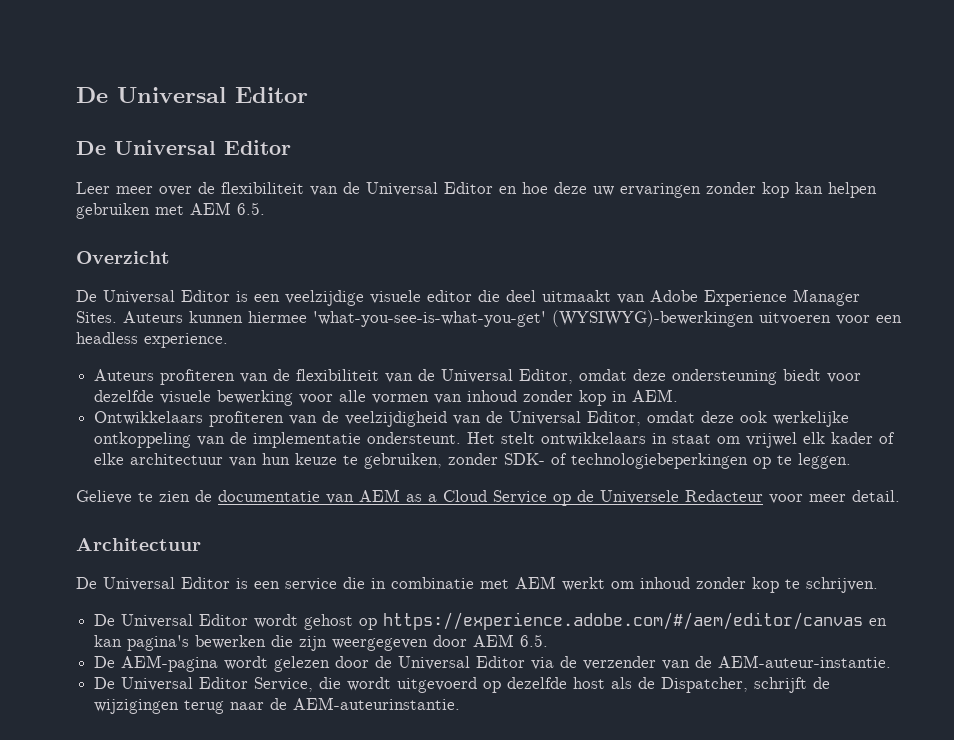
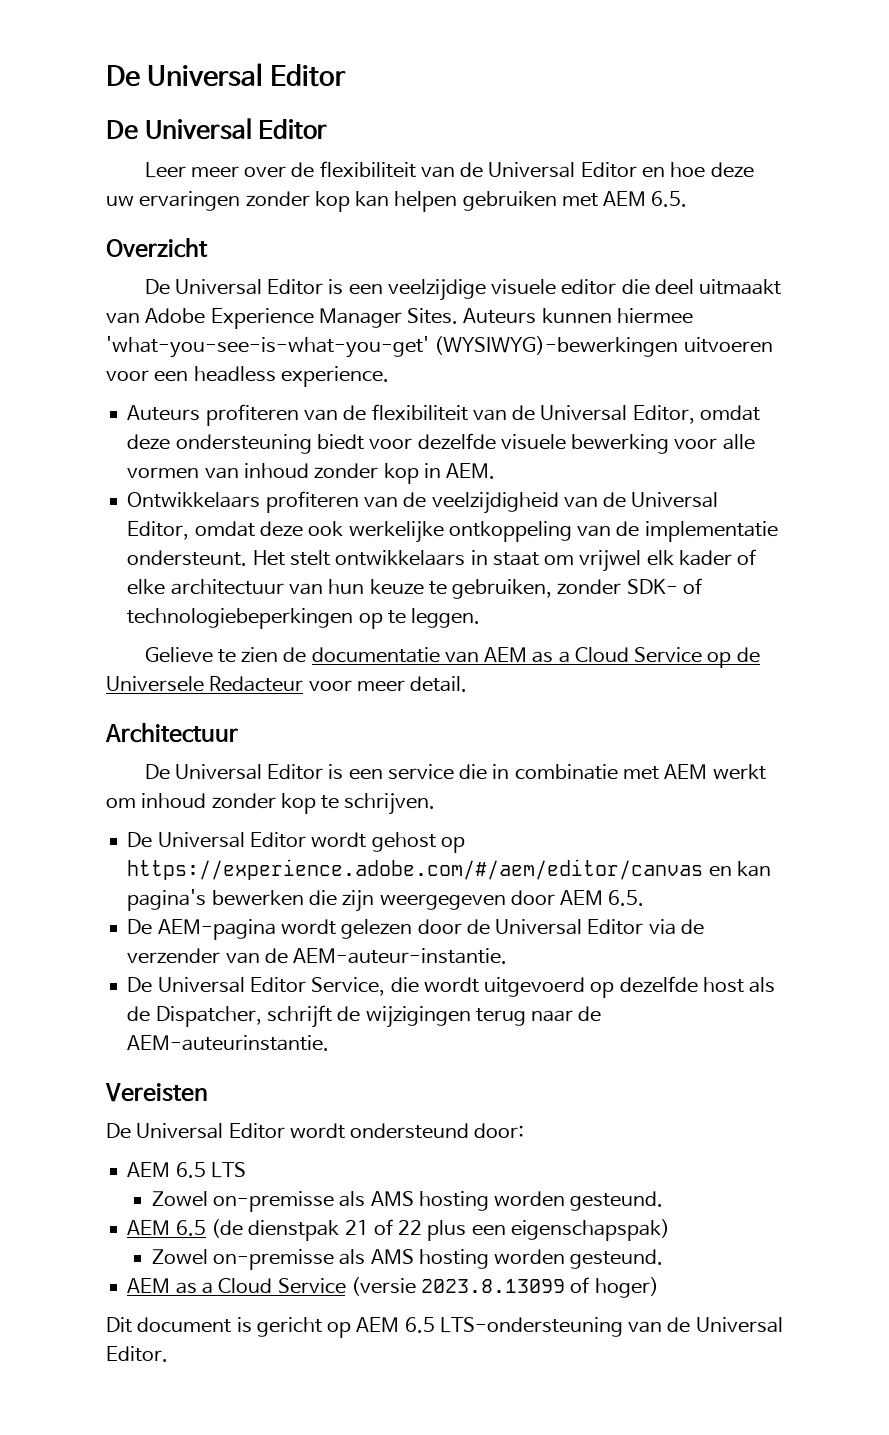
(461, 703) none -> [105,1083,208,1102] [106,1123,525,1139] [127,1162,246,1178] [151,1191,664,1212] [127,1219,670,1241] [151,1249,664,1270] [127,1277,659,1298] [106,1317,783,1338] [106,1346,168,1362] // Vereisten // De Universal Editor wordt ondersteund door: // AEM 6.5 LTS // Zowel on-premisse als AMS hosting worden gesteund. // AEM 6.5 (de dienstpak 21 of 22 plus een eigenschapspak) // Zowel on-premisse als AMS hosting worden gesteund. // AEM as a Cloud Service (versie 2023.8.13099 of hoger) // Dit document is gericht op AEM 6.5 LTS-ondersteuning van de Universal Editor.

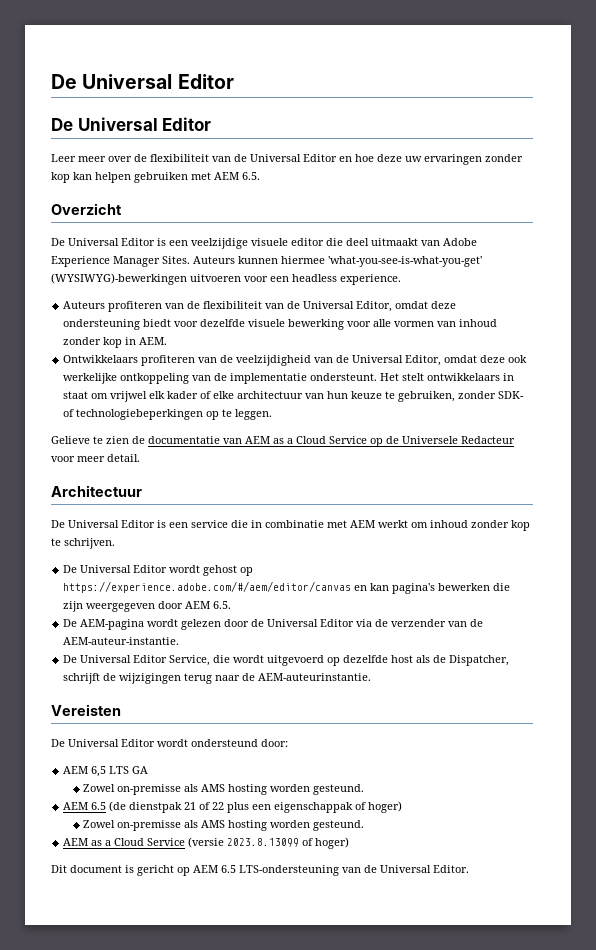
[175,1162,206,1178] 6.5 -> [91,766,107,777] 6,5
(246, 1170) none -> [132,766,149,774] GA
[510,1219,670,1241] eigenschapspak) -> [274,801,403,813] eigenschappak of hoger)

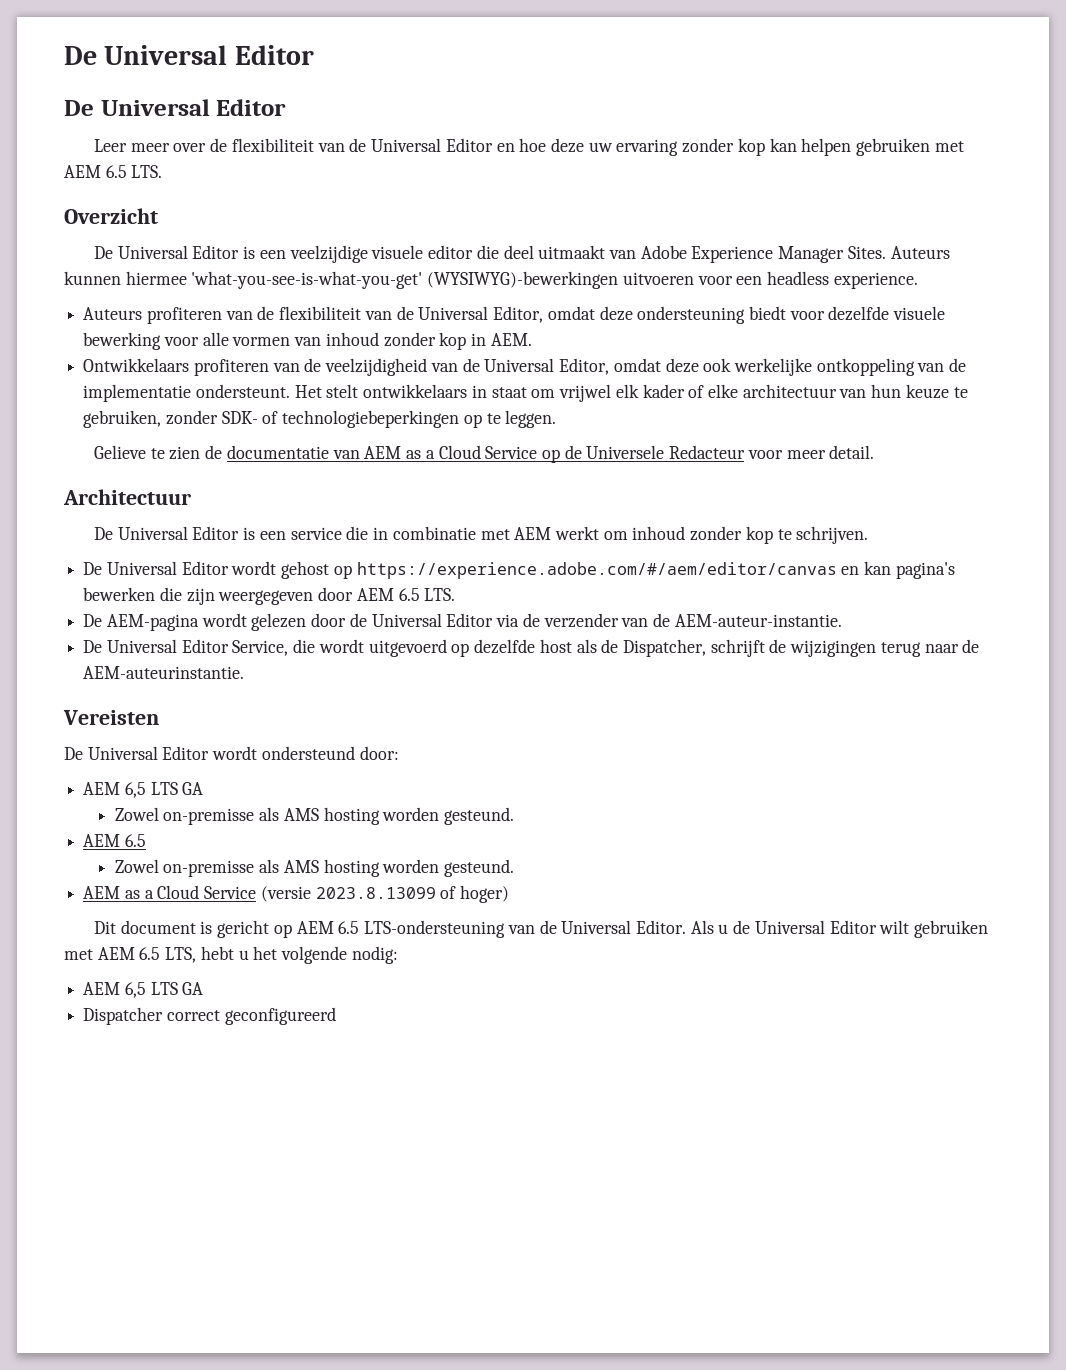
[424,154,482,165] ervaringen -> [616,139,679,156] ervaring
[242,172,260,180] 6.5. -> [105,165,163,178] 6.5 LTS.
[213,601,232,609] 6.5. -> [398,588,456,601] 6.5 LTS.
[109,801,403,813] (de dienstpak 21 of 22 plus een eigenschappak of hoger) -> (146, 840) none
(469, 869) none -> [690,920,989,938] [64,946,398,964] [83,982,204,998] [83,1007,336,1025] Als u de Universal Editor wilt gebruiken met AEM 6.5 LTS, hebt u het volgende nodig: // AEM 6,5 LTS GA // Dispatcher correct geconfigureerd

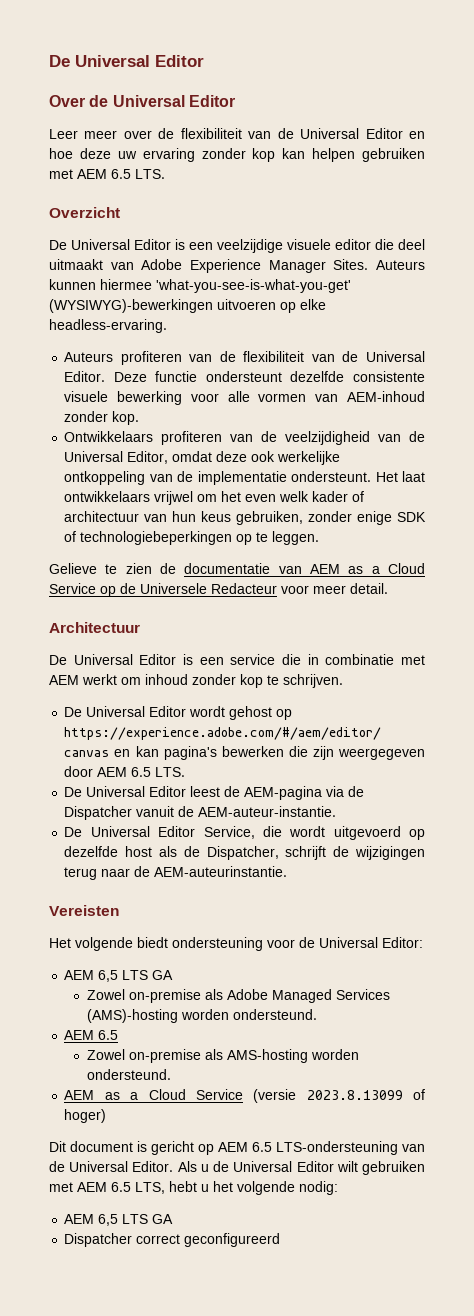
[64,45,314,65] [64,100,94,116] De Universal Editor // De -> [49,55,204,67] [49,95,109,107] De Universal Editor // Over de
[697,271,918,289] voor een headless experience. -> [280,299,326,313] [49,319,167,333] op elke headless-ervaring.
[493,306,890,324] Editor, omdat deze ondersteuning biedt voor dezelfde -> [64,371,425,382] Editor. Deze functie ondersteunt dezelfde consistente
[325,332,532,350] inhoud zonder kop in AEM. -> [347,391,425,402] [64,411,140,425] AEM-inhoud zonder kop.
[326,384,639,402] stelt ontwikkelaars in staat om vrijwel elk -> [402,471,425,482] [64,491,310,505] laat ontwikkelaars vrijwel om het even welk
[707,384,738,398] elke -> (365, 496) none
[905,384,968,399] [83,410,258,428] keuze te gebruiken, zonder SDK- -> [201,511,426,525] keus gebruiken, zonder enige SDK
[106,613,649,631] AEM-pagina wordt gelezen door de Universal Editor via de verzender van -> [86,786,365,800] [64,806,175,820] Universal Editor leest de AEM-pagina via de Dispatcher vanuit
[64,746,399,760] De Universal Editor wordt ondersteund door: -> [49,937,423,951] Het volgende biedt ondersteuning voor de Universal Editor:
[163,807,515,825] [83,834,146,847] [114,859,515,877] on-premisse als AMS hosting worden gesteund. // AEM 6.5 // Zowel on-premisse als AMS hosting worden gesteund. -> [128,989,390,1003] [86,1009,317,1023] [64,1030,119,1040] [86,1049,359,1063] [86,1069,171,1080] on-premise als Adobe Managed Services (AMS)-hosting worden ondersteund. // AEM 6.5 // Zowel on-premise als AMS-hosting worden ondersteund.

